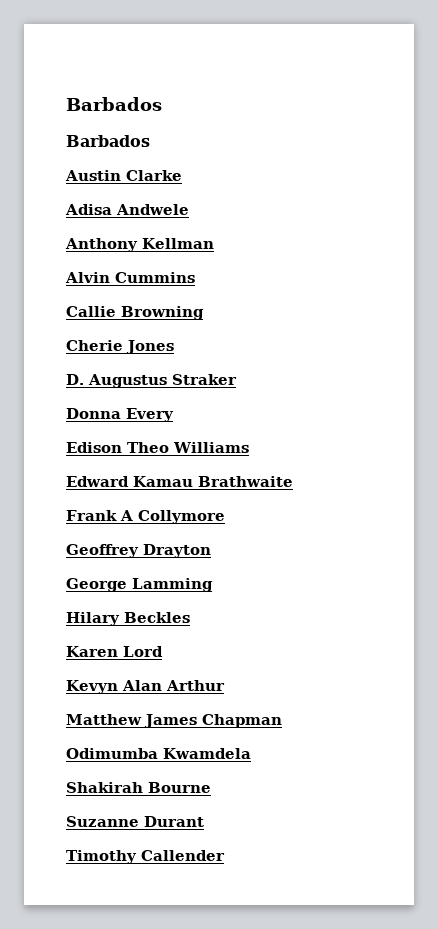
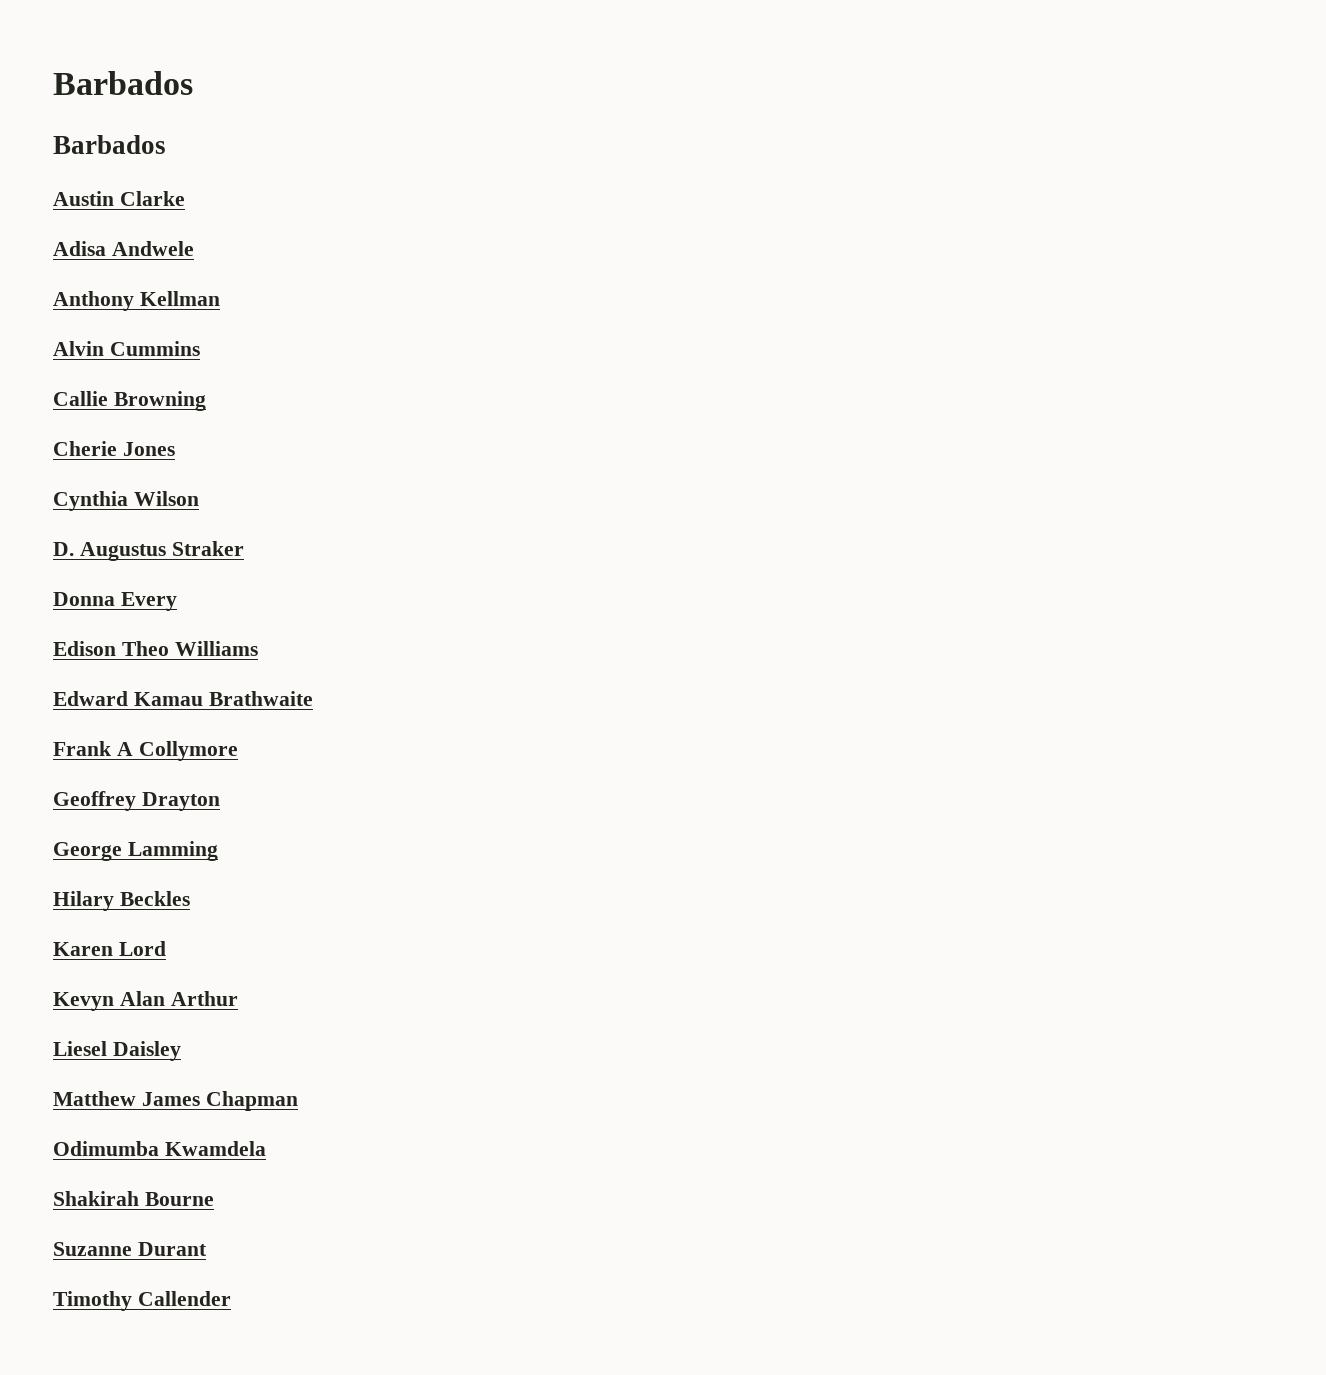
(174, 347) none -> [53,491,199,511] // Cynthia Wilson
(225, 685) none -> [53,1041,181,1061] // Liesel Daisley

